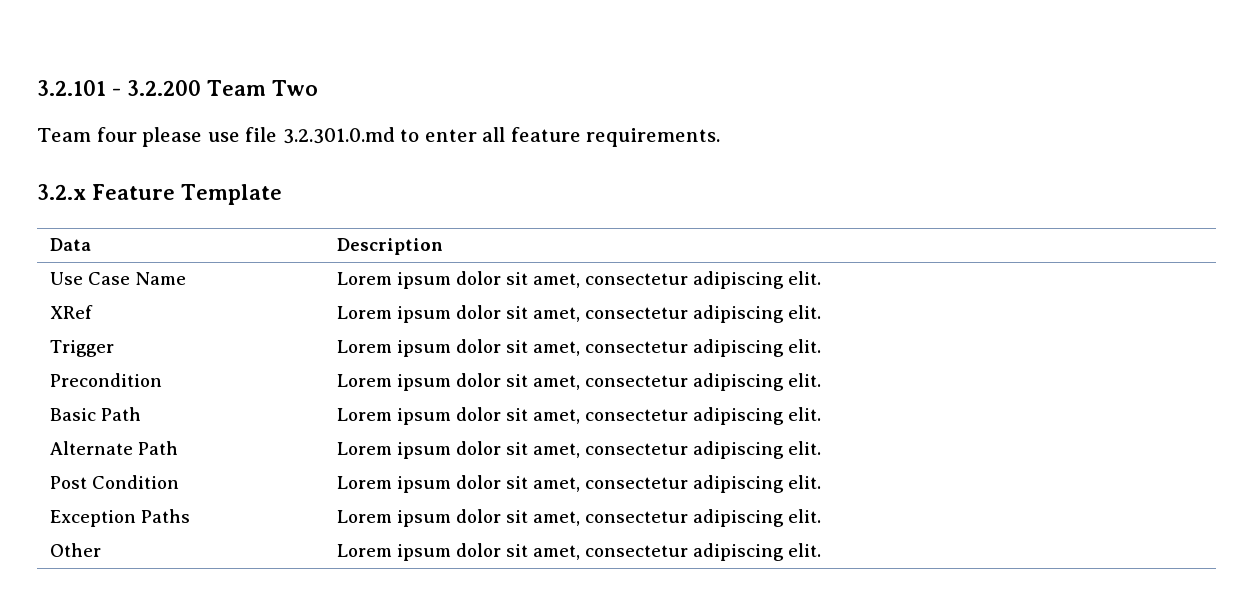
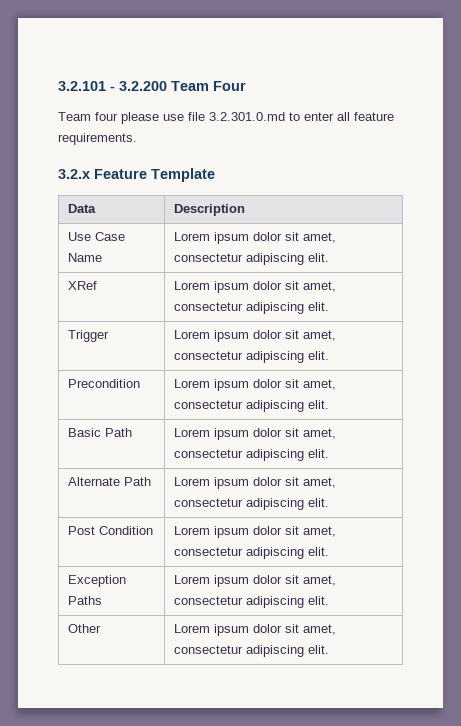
[271,80,318,96] Two -> [213,81,246,91] Four

